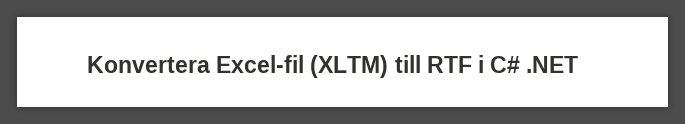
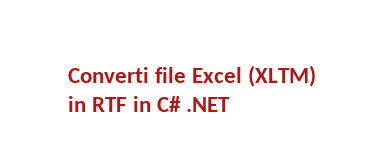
[87,55,485,78] Konvertera Excel-fil (XLTM) till RTF i -> [68,65,317,87] [68,96,152,112] Converti file Excel (XLTM) in RTF in

